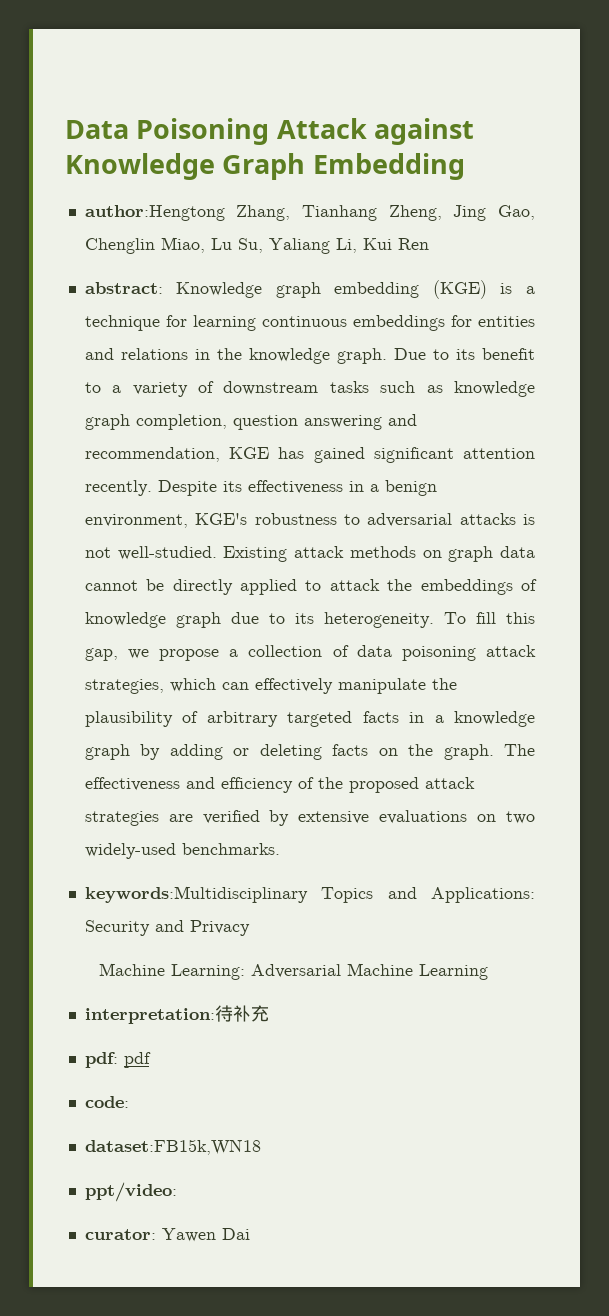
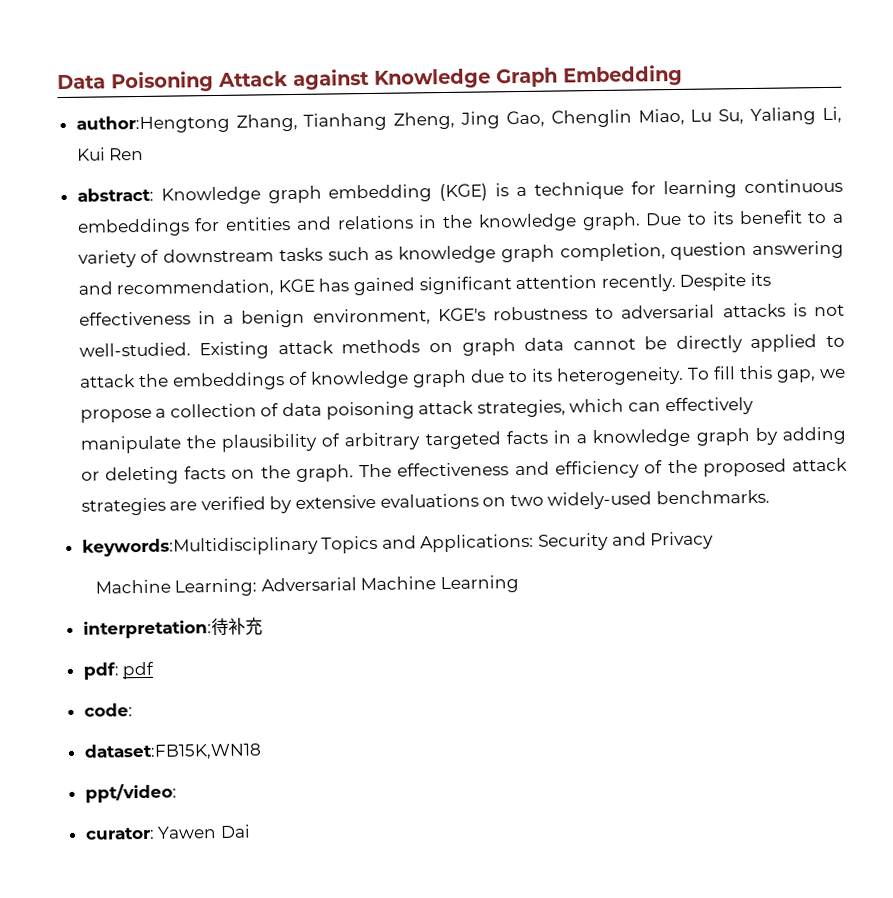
[84,1139,261,1155] dataset:FB15k,WN18 -> [83,742,262,761] dataset:FB15K,WN18

